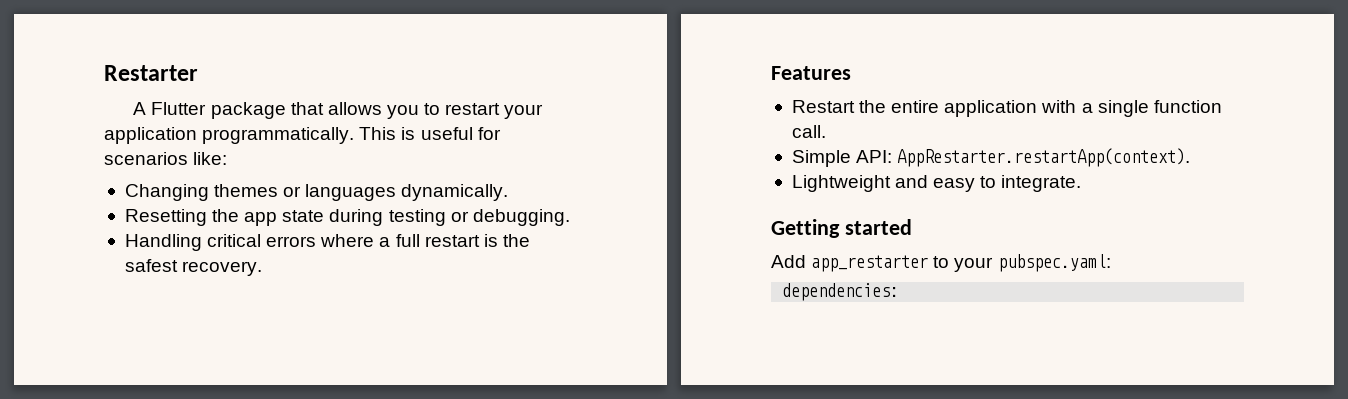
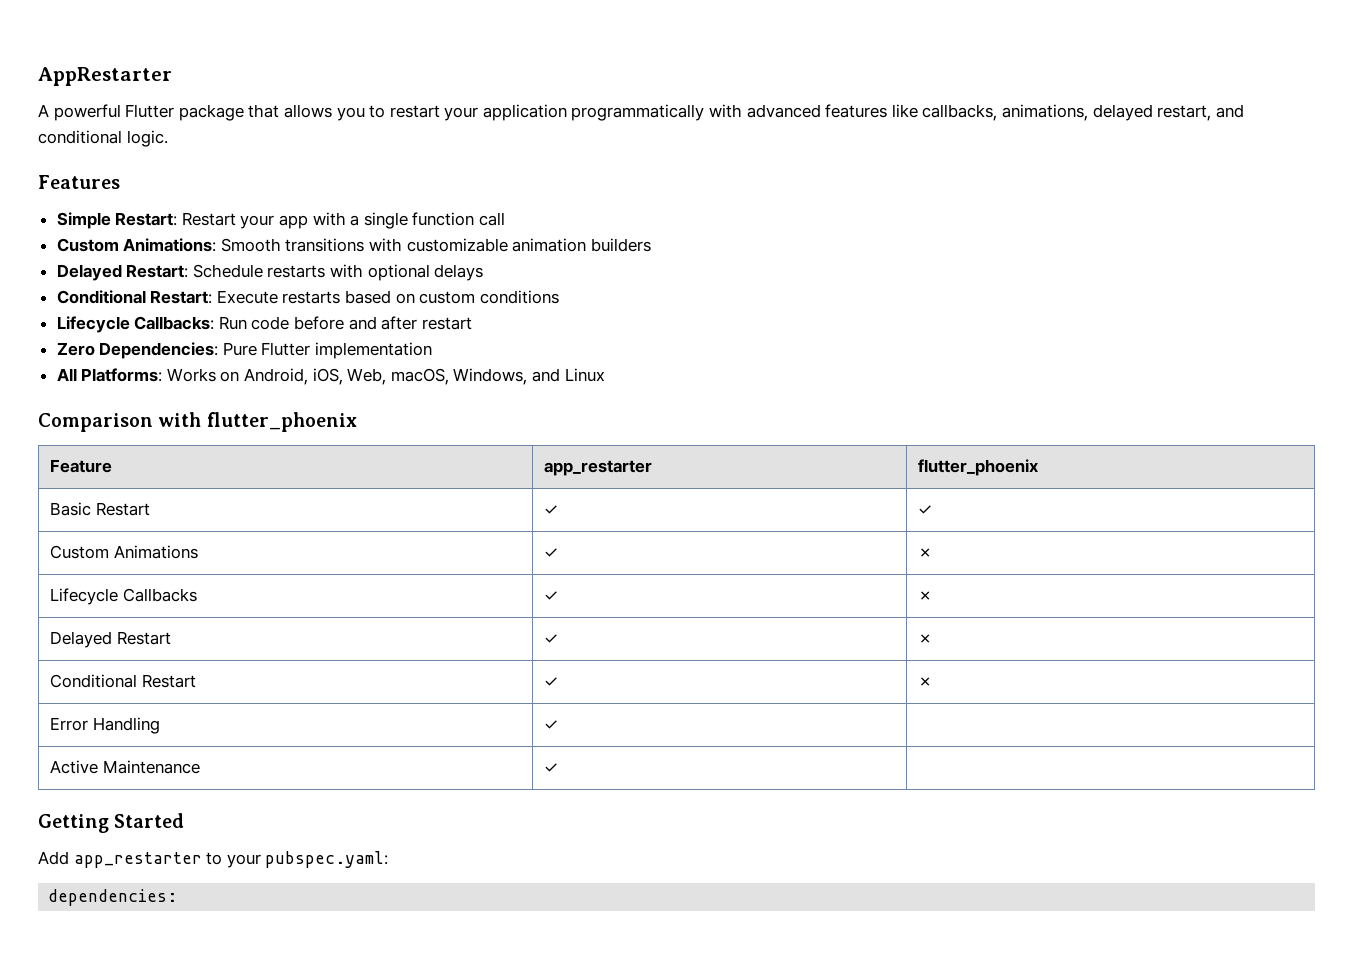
[104,65,198,81] Restarter -> [38,67,172,86] AppRestarter
(147, 108) none -> [53,104,121,121] powerful
[202,127,501,144] [104,152,228,165] [124,184,509,201] [124,209,570,226] [124,234,530,251] [124,259,263,276] [771,66,851,80] [791,100,1222,117] [791,125,826,138] [791,148,1191,167] [791,175,1082,192] programmatically. This is useful for scenarios like: // Changing themes or languages dynamically. // Resetting the app state during testing or debugging. // Handling critical errors where a full restart is the safest recovery. // Features // Restart the entire application with a single function call. // Simple API: AppRestarter.restartApp(context). // Lightweight and easy to integrate. -> [571,104,1244,121] [38,130,168,147] [38,175,120,189] [56,212,506,229] [56,238,651,252] [56,264,484,281] [56,290,559,304] [56,316,472,333] [56,342,433,359] [56,368,605,385] [38,412,357,432] [50,459,113,473] [544,460,653,476] [918,459,1039,476] [50,502,151,516] [544,505,559,515] [918,505,933,515] [50,545,199,559] [544,548,559,558] [918,548,933,558] [50,588,198,605] [544,591,559,601] [918,591,933,601] [50,631,172,648] [544,634,559,644] [918,634,933,644] [50,674,197,688] [544,677,559,687] [918,677,933,687] [50,717,161,734] [544,720,559,730] [50,760,201,774] [544,763,559,773] programmatically with advanced features like callbacks, animations, delayed restart, and conditional logic. // Features // Simple Restart: Restart your app with a single function call // Custom Animations: Smooth transitions with customizable animation builders // Delayed Restart: Schedule restarts with optional delays // Conditional Restart: Execute restarts based on custom conditions // Lifecycle Callbacks: Run code before and after restart // Zero Dependencies: Pure Flutter implementation // All Platforms: Works on Android, iOS, Web, macOS, Windows, and Linux // Comparison with flutter_phoenix // Feature | app_restarter | flutter_phoenix // Basic Restart | ✓ | ✓ // Custom Animations | ✓ | ✗ // Lifecycle Callbacks | ✓ | ✗ // Delayed Restart | ✓ | ✗ // Conditional Restart | ✓ | ✗ // Error Handling | ✓ | // Active Maintenance | ✓ |
[844,219,912,235] started -> [114,813,185,828] Started

